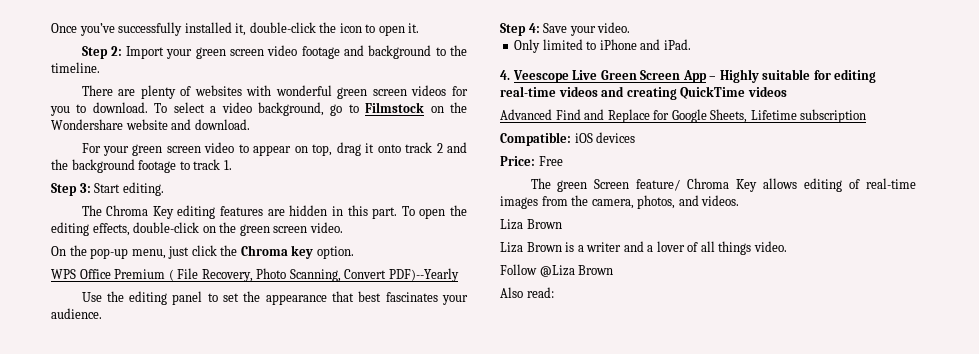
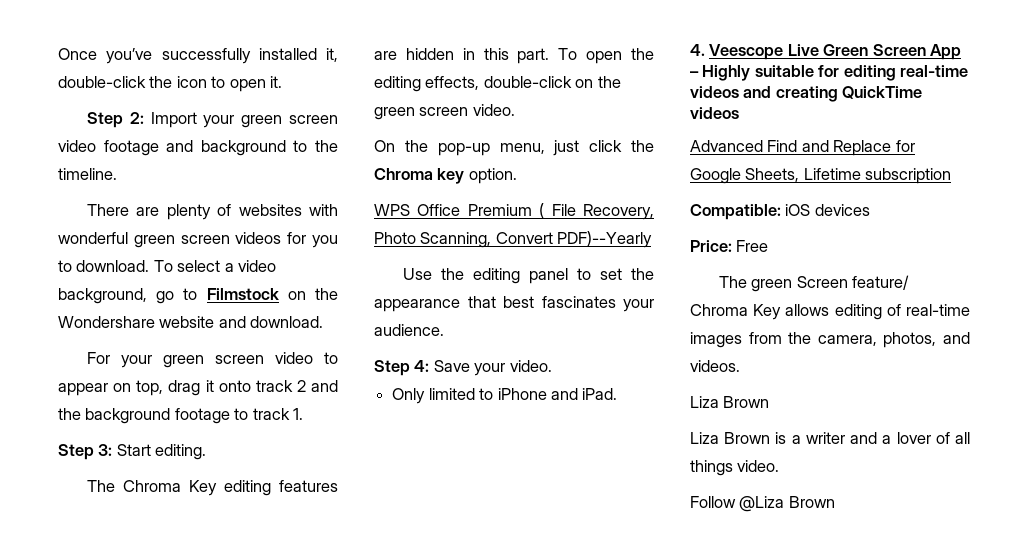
[500,287,554,298] // Also read: -> (835, 502) none

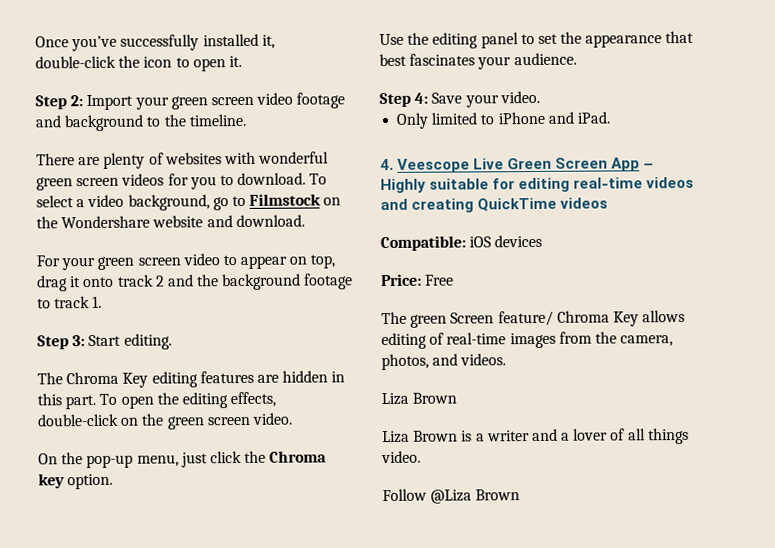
[374,203,654,220] [374,231,653,248] // WPS Office Premium ( File Recovery, Photo Scanning, Convert PDF)--Yearly -> (114, 481) none
[690,140,915,156] [690,168,952,184] // Advanced Find and Replace for Google Sheets, Lifetime subscription -> (609, 203) none

